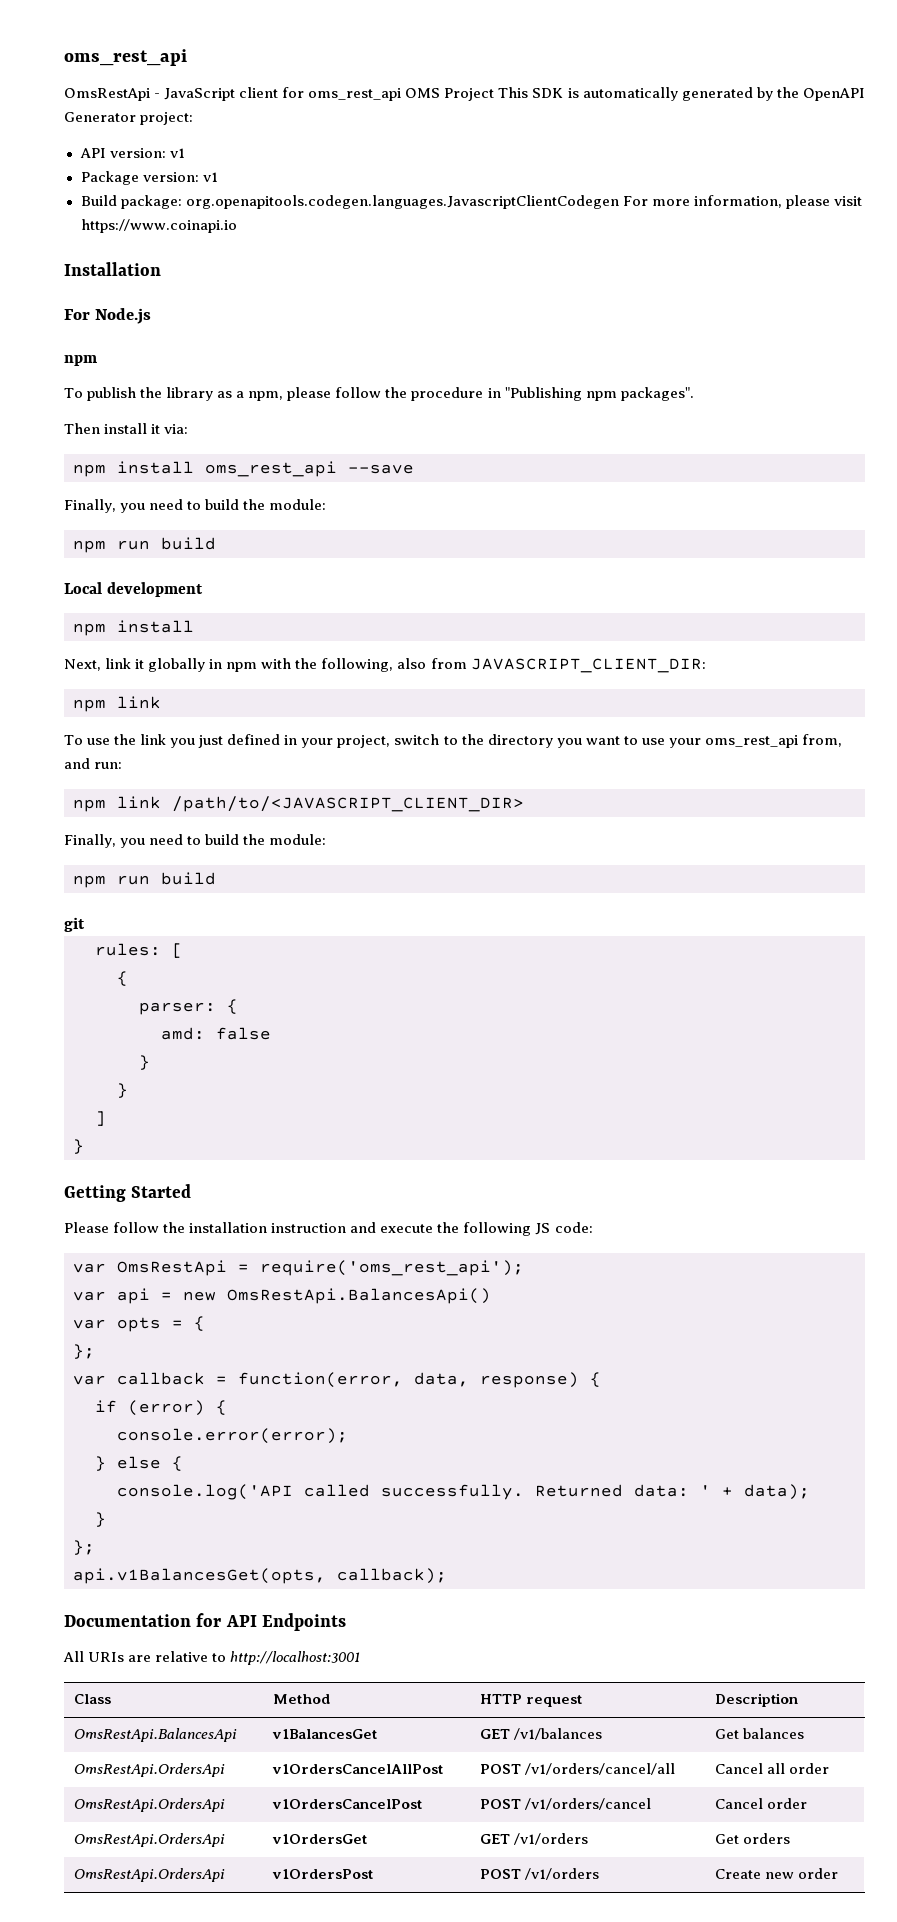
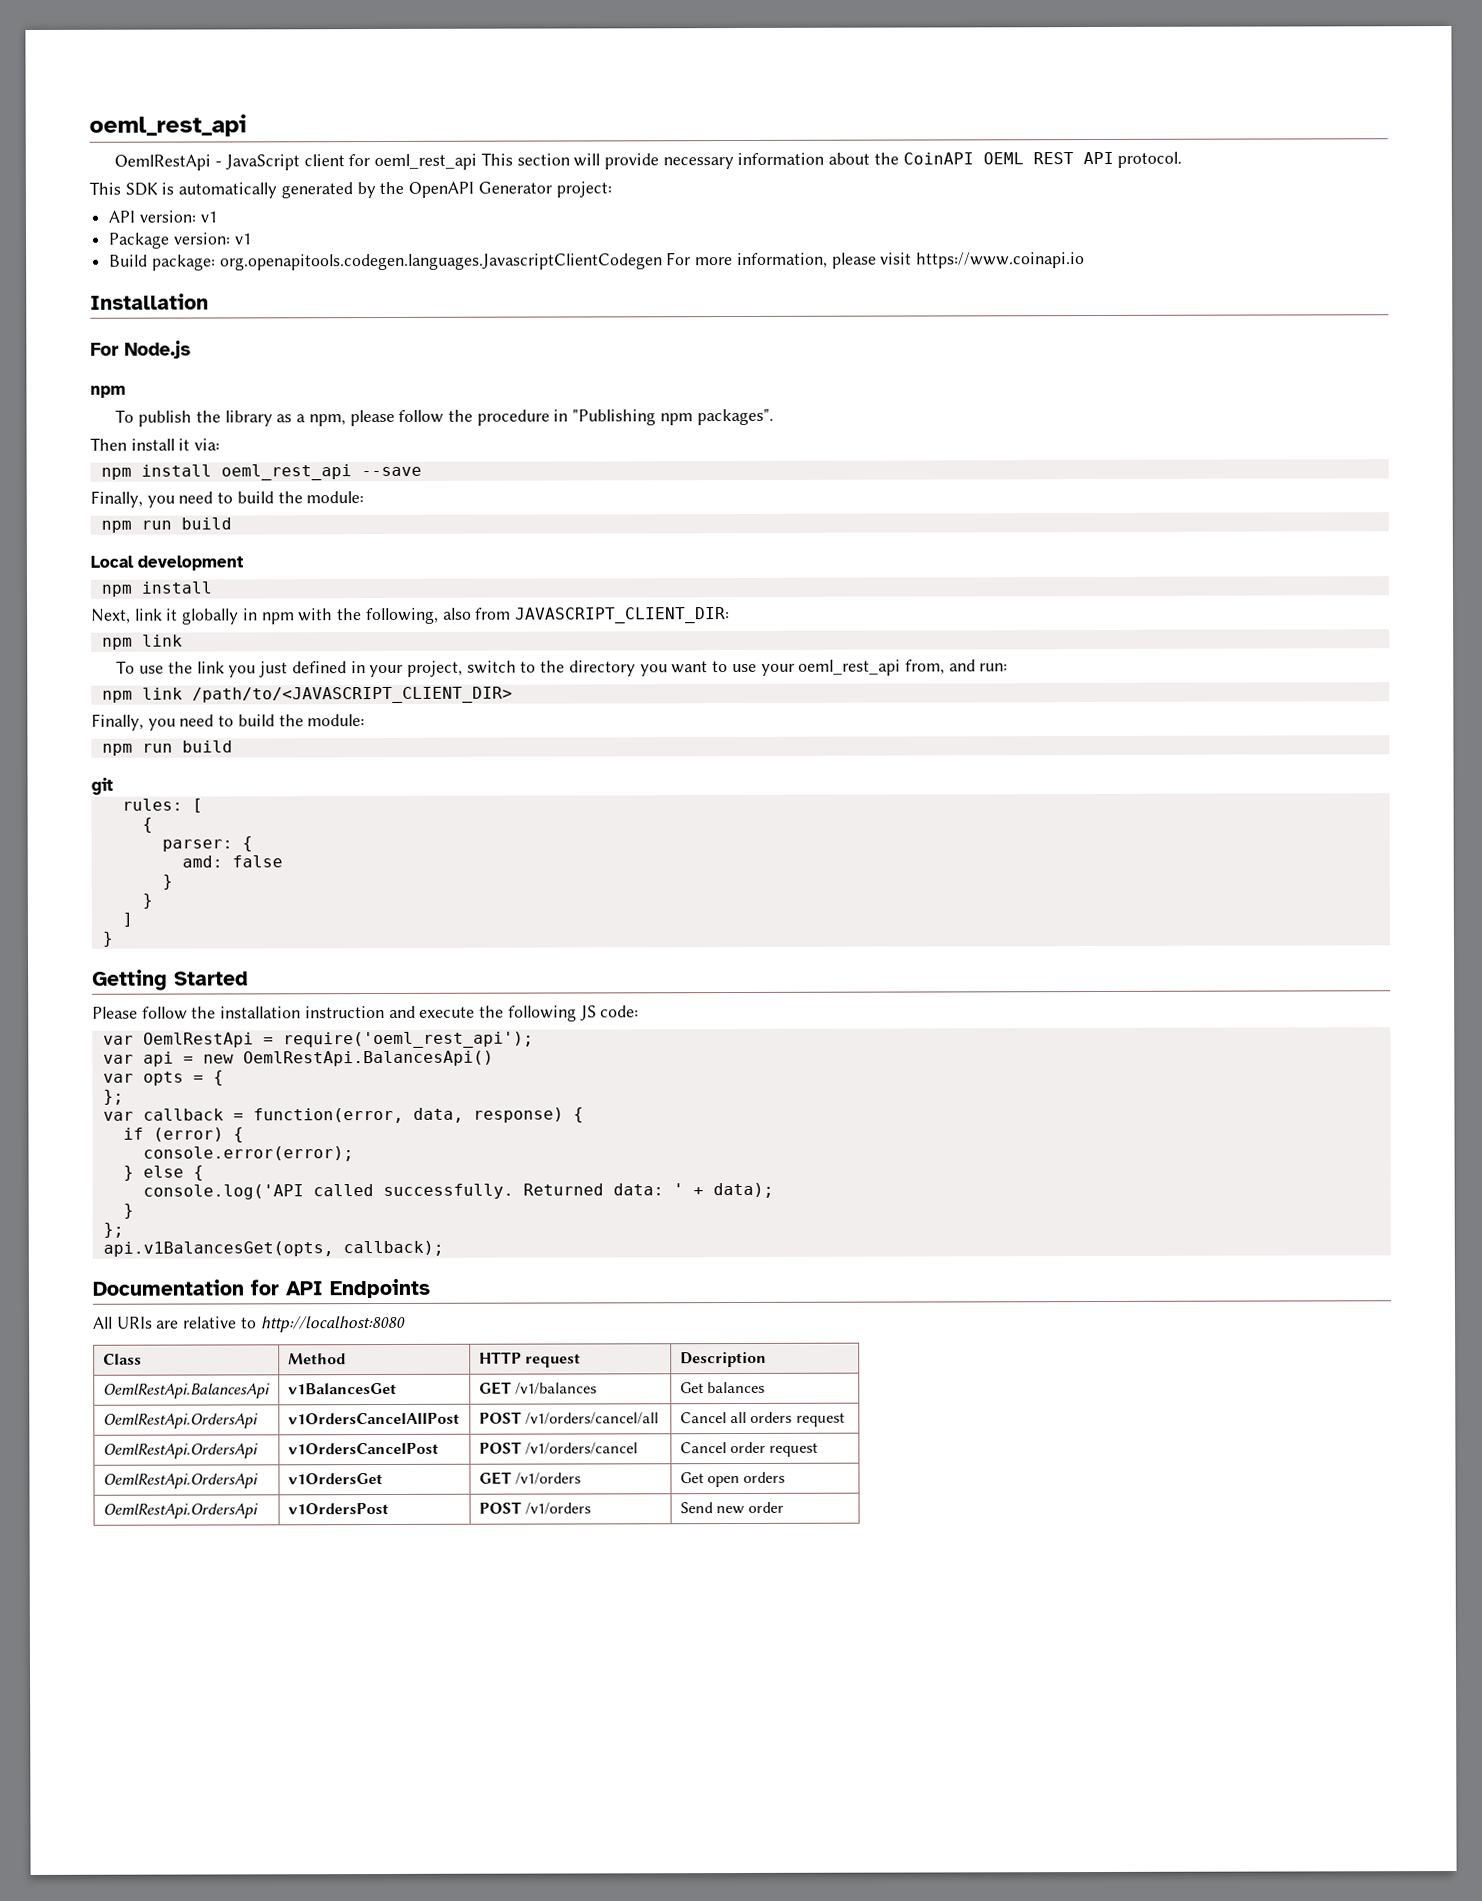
[64,49,187,66] [64,88,150,101] oms_rest_api // OmsRestApi -> [89,114,247,137] [114,154,212,171] oeml_rest_api // OemlRestApi
[308,88,495,101] oms_rest_api OMS Project -> [374,151,1183,171] oeml_rest_api This section will provide necessary information about the CoinAPI OEML REST API protocol. //
[205,461,337,477] oms_rest_api -> [220,464,352,481] oeml_rest_api
[704,735,798,748] oms_rest_api -> [798,659,902,676] oeml_rest_api
[117,1260,524,1276] OmsRestApi = require('oms_rest_api'); -> [142,1031,534,1049] OemlRestApi = require('oeml_rest_api');
[227,1288,491,1304] OmsRestApi.BalancesApi() -> [242,1050,494,1067] OemlRestApi.BalancesApi()
[230,1651,361,1665] http://localhost:3001 -> [260,1315,406,1333] http://localhost:8080
[73,1728,237,1742] OmsRestApi.BalancesApi -> [102,1383,270,1399] OemlRestApi.BalancesApi
[73,1763,225,1777] OmsRestApi.OrdersApi -> [102,1413,258,1429] OemlRestApi.OrdersApi
[788,1763,829,1774] [73,1798,225,1812] order // OmsRestApi.OrdersApi -> [750,1411,845,1427] [102,1443,258,1459] orders request // OemlRestApi.OrdersApi
[73,1833,225,1847] // OmsRestApi.OrdersApi -> [769,1442,819,1457] [102,1473,258,1489] request // OemlRestApi.OrdersApi
(739, 1839) none -> [706,1476,740,1488] open
[73,1868,225,1882] OmsRestApi.OrdersApi -> [102,1503,258,1519] OemlRestApi.OrdersApi
[714,1869,761,1879] Create -> [679,1502,713,1514] Send

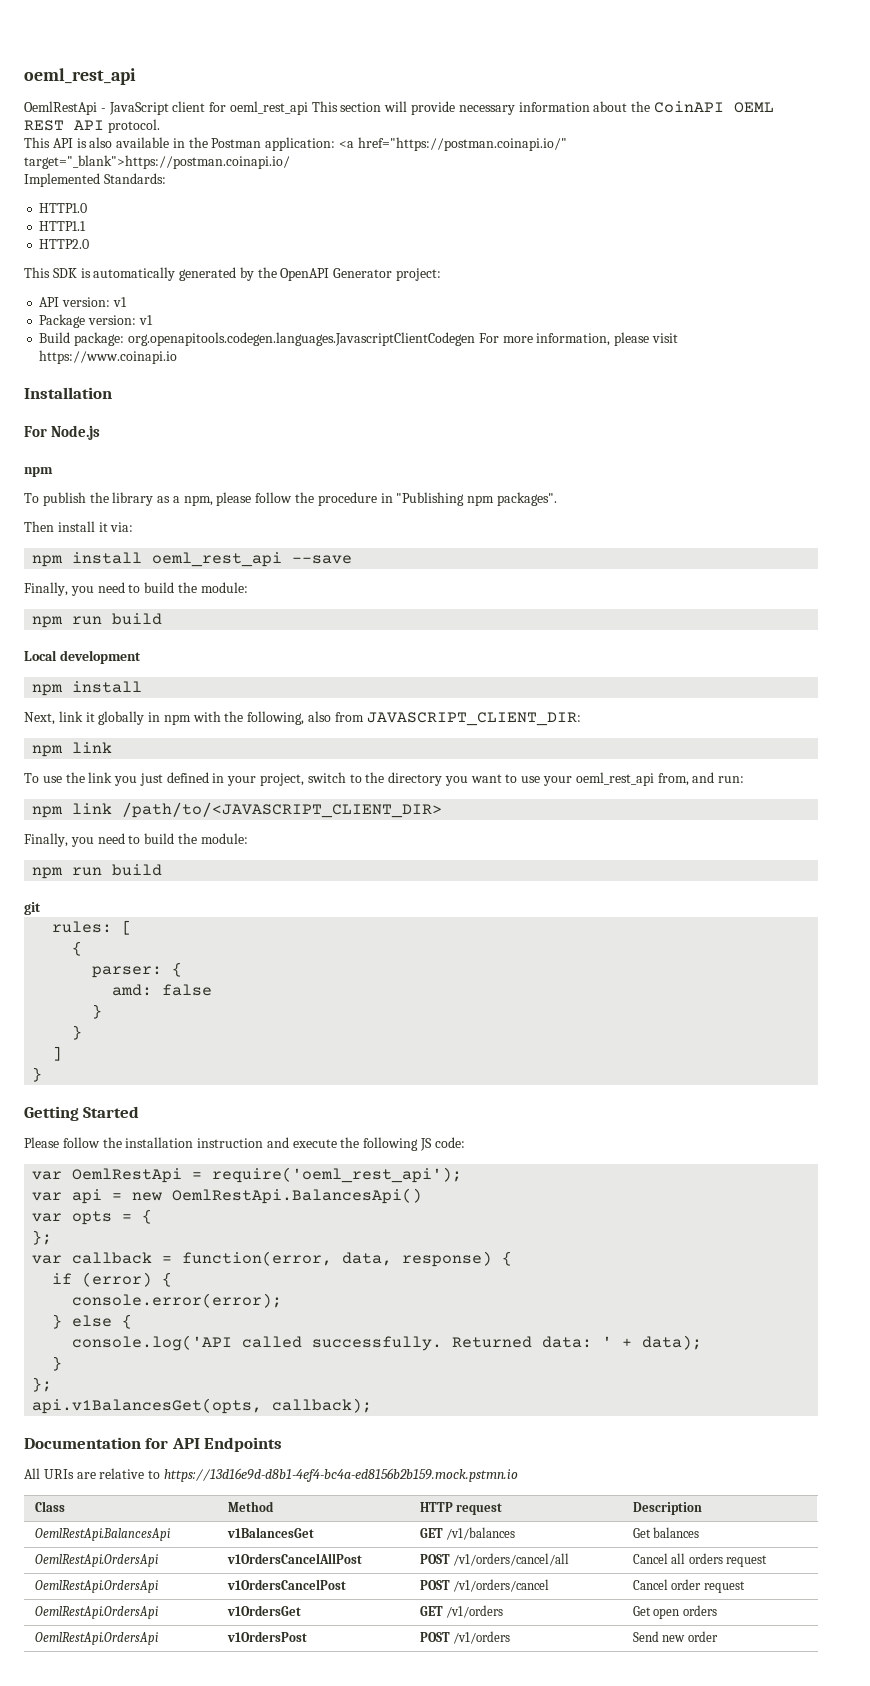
(1183, 159) none -> [24,137,567,151] [24,155,290,169] [24,173,166,187] [39,203,88,213] [39,221,87,231] [39,239,90,249] // This API is also available in the Postman application: <a href="https://postman.coinapi.io/" target="_blank">https://postman.coinapi.io/ // Implemented Standards: // HTTP1.0 // HTTP1.1 // HTTP2.0
[260,1315,406,1333] http://localhost:8080 -> [163,1468,518,1482] https://13d16e9d-d8b1-4ef4-bc4a-ed8156b2b159.mock.pstmn.io

